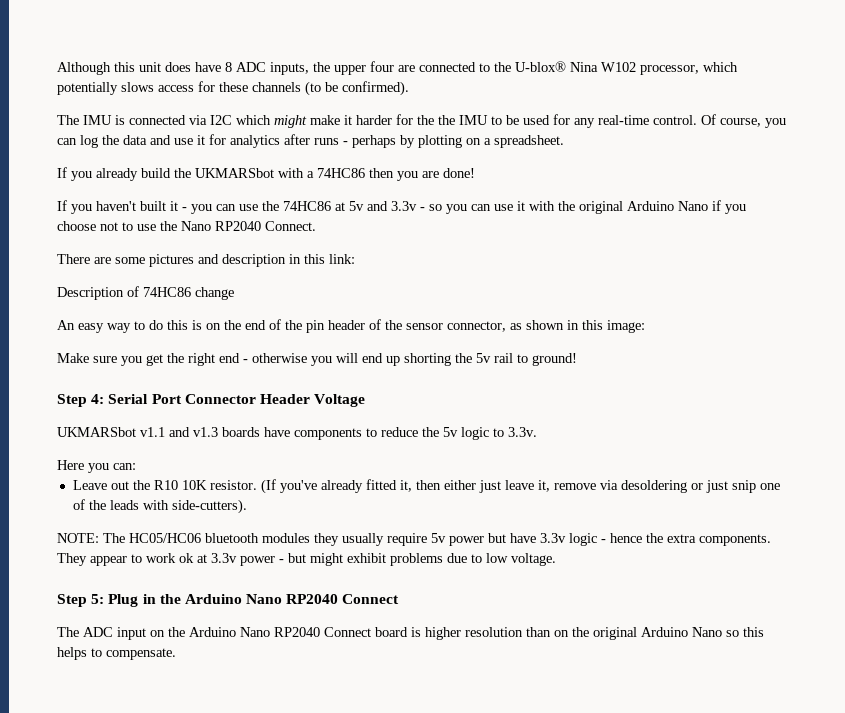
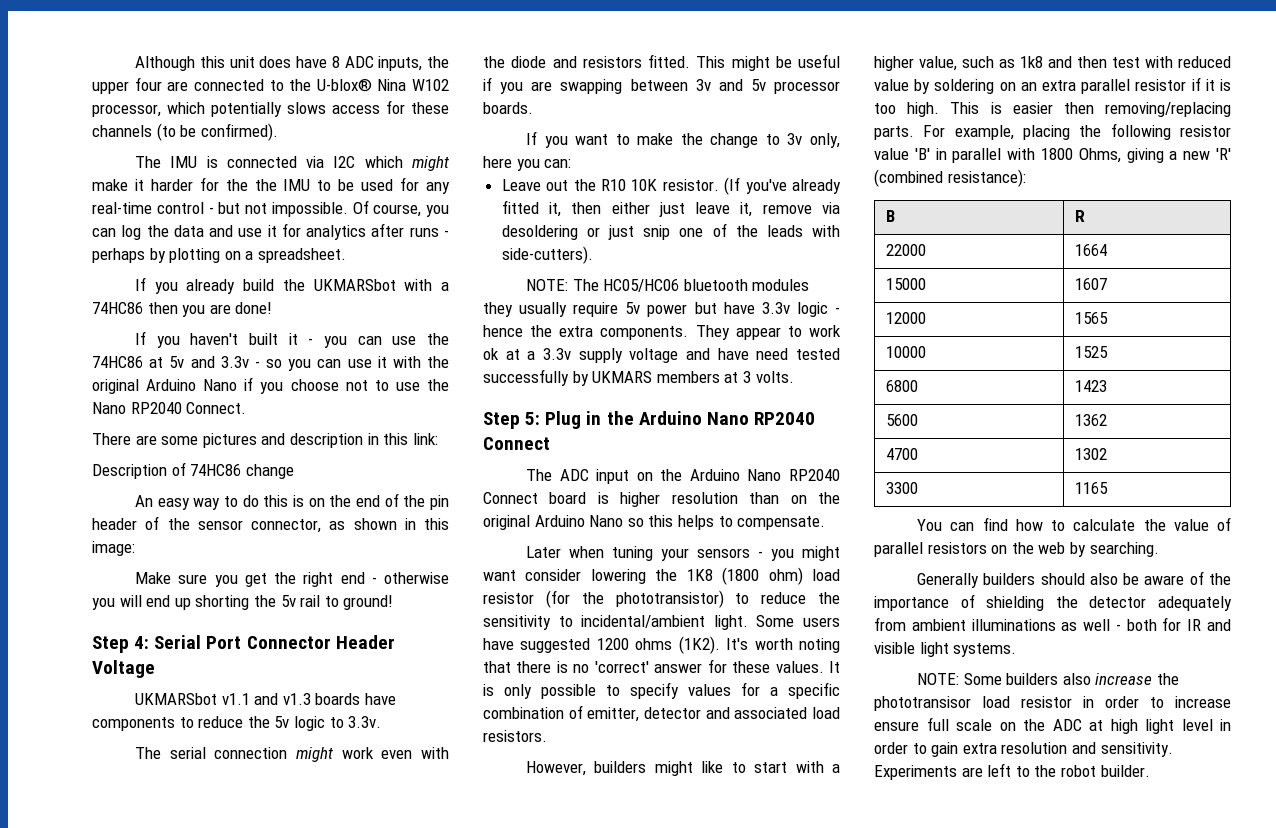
[653,115,697,125] control. -> [156,202,348,217] control - but not impossible.
[57,460,84,470] Here -> [135,747,449,762] [483,54,840,71] [483,77,840,94] [483,102,533,114] [526,131,840,148] [483,156,512,168] The serial connection might work even with the diode and resistors fitted. This might be useful if you are swapping between 3v and 5v processor boards. // If you want to make the change to 3v only, here
[211,553,556,566] 3.3v power - but might exhibit problems due to low voltage. -> [527,348,840,363] [483,369,794,386] a 3.3v supply voltage and have need tested successfully by UKMARS members at 3 volts.
(176, 654) none -> [526,546,840,561] [483,567,840,585] [483,590,840,608] [483,615,840,630] [483,636,840,654] [483,659,840,673] [483,682,840,699] [483,705,840,722] [483,730,547,742] [526,761,840,776] [874,56,1231,71] [874,77,1231,94] [874,102,1231,117] [874,123,1231,140] [874,148,1231,163] [874,169,1026,187] [885,210,895,222] [1074,210,1085,222] [885,244,926,256] [1074,244,1107,256] [885,278,926,290] [1074,278,1107,290] [885,312,926,324] [1074,312,1108,324] [885,346,926,358] [1074,346,1108,358] [885,380,918,392] [1074,380,1107,392] [885,414,918,426] [1074,414,1107,426] [885,448,918,460] [1074,448,1107,460] [885,482,918,494] [1074,482,1108,494] [917,517,1231,531] [874,542,1159,557] [917,571,1231,588] [874,594,1232,611] [874,617,1231,631] [874,642,1017,657] [917,673,1179,685] [874,696,1231,711] [874,717,1231,734] [874,742,1173,757] [874,763,1150,780] // Later when tuning your sensors - you might want consider lowering the 1K8 (1800 ohm) load resistor (for the phototransistor) to reduce the sensitivity to incidental/ambient light. Some users have suggested 1200 ohms (1K2). It's worth noting that there is no 'correct' answer for these values. It is only possible to specify values for a specific combination of emitter, detector and associated load resistors. // However, builders might like to start with a higher value, such as 1k8 and then test with reduced value by soldering on an extra parallel resistor if it is too high. This is easier then removing/replacing parts. For example, placing the following resistor value 'B' in parallel with 1800 Ohms, giving a new 'R' (combined resistance): // B | R // 22000 | 1664 // 15000 | 1607 // 12000 | 1565 // 10000 | 1525 // 6800 | 1423 // 5600 | 1362 // 4700 | 1302 // 3300 | 1165 // You can find how to calculate the value of parallel resistors on the web by searching. // Generally builders should also be aware of the importance of shielding the detector adequately from ambient illuminations as well - both for IR and visible light systems. // NOTE: Some builders also increase the phototransisor load resistor in order to increase ensure full scale on the ADC at high light level in order to gain extra resolution and sensitivity. Experiments are left to the robot builder.

